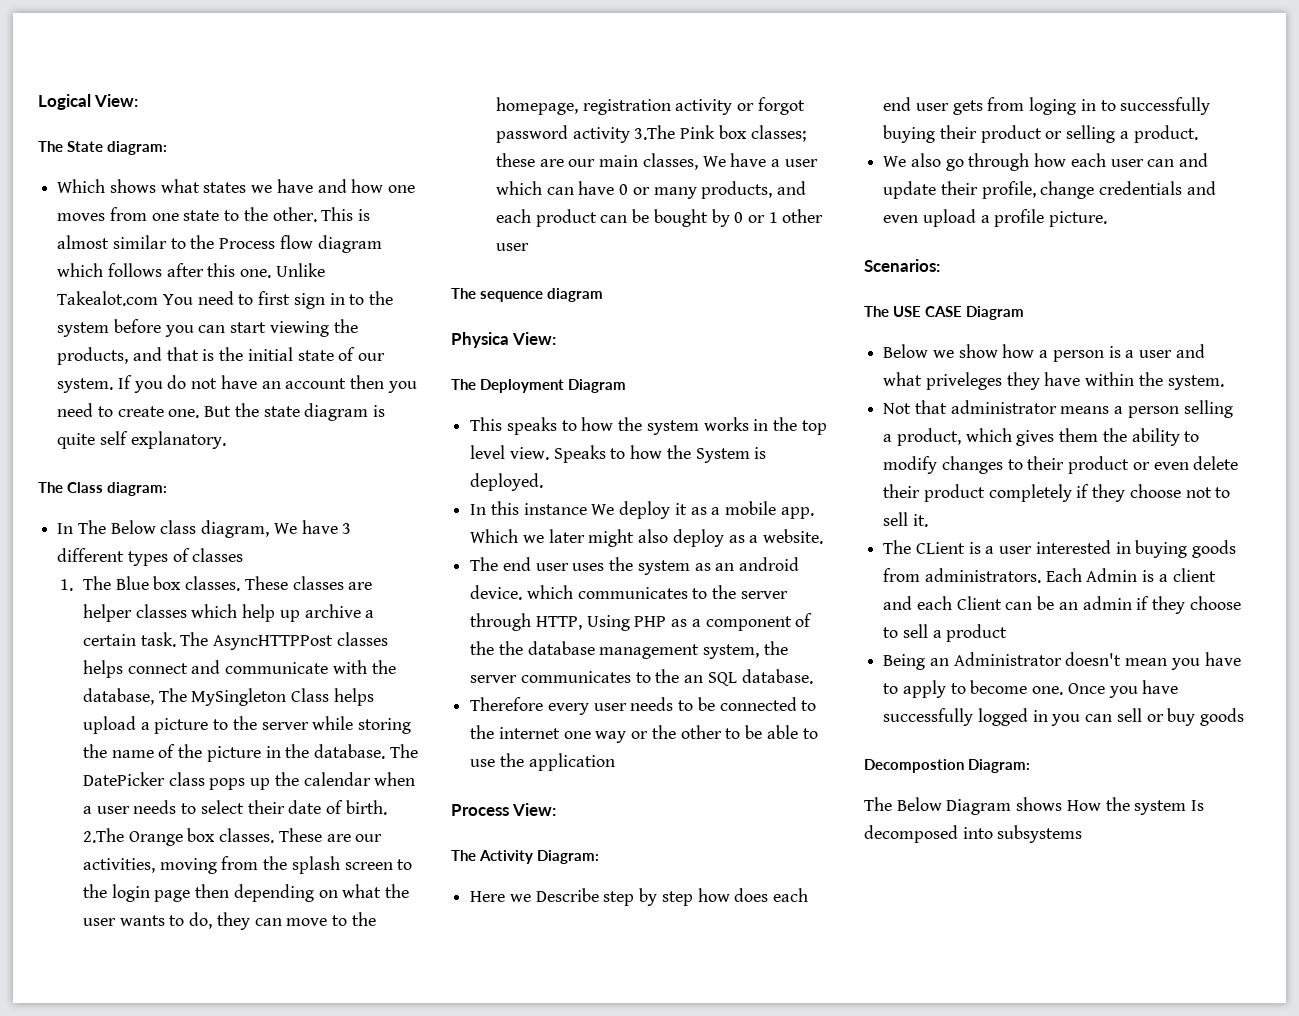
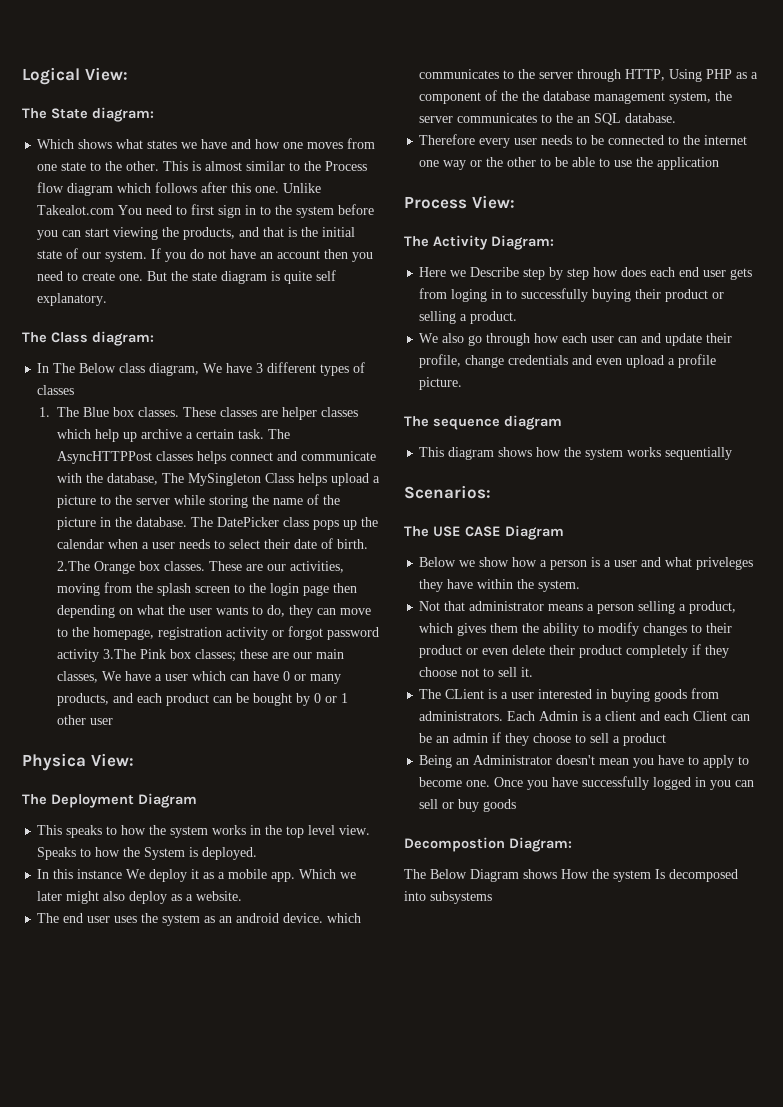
[451,288,604,302] // The sequence diagram -> (113, 721) none
(1108, 219) none -> [404,415,562,430] [419,447,733,460] // The sequence diagram // This diagram shows how the system works sequentially

